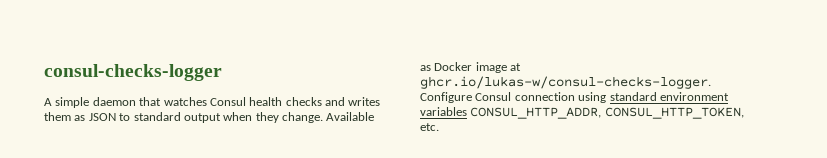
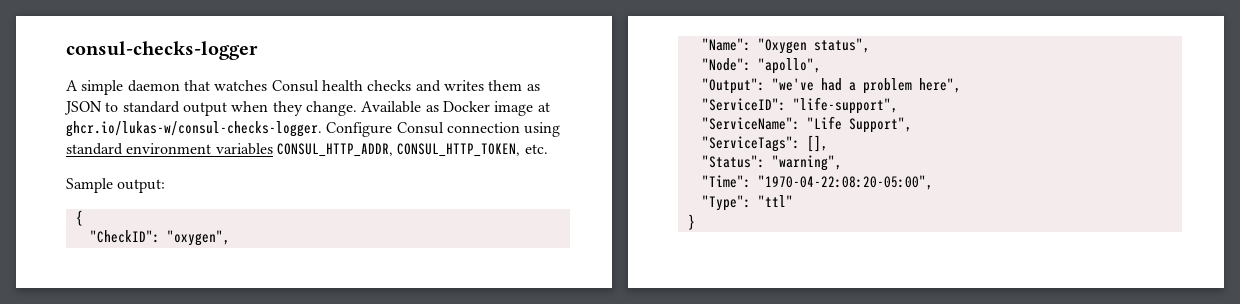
(439, 127) none -> [66,178,166,193] [75,210,83,226] [89,230,230,246] [701,38,870,54] [701,58,821,74] [701,78,961,94] [701,97,898,114] [701,116,912,133] [701,135,828,152] [701,155,842,171] [701,175,933,190] [701,195,793,211] [687,214,695,230] // Sample output: // { // "CheckID": "oxygen", // "Name": "Oxygen status", // "Node": "apollo", // "Output": "we've had a problem here", // "ServiceID": "life-support", // "ServiceName": "Life Support", // "ServiceTags": [], // "Status": "warning", // "Time": "1970-04-22:08:20-05:00", // "Type": "ttl" // }

